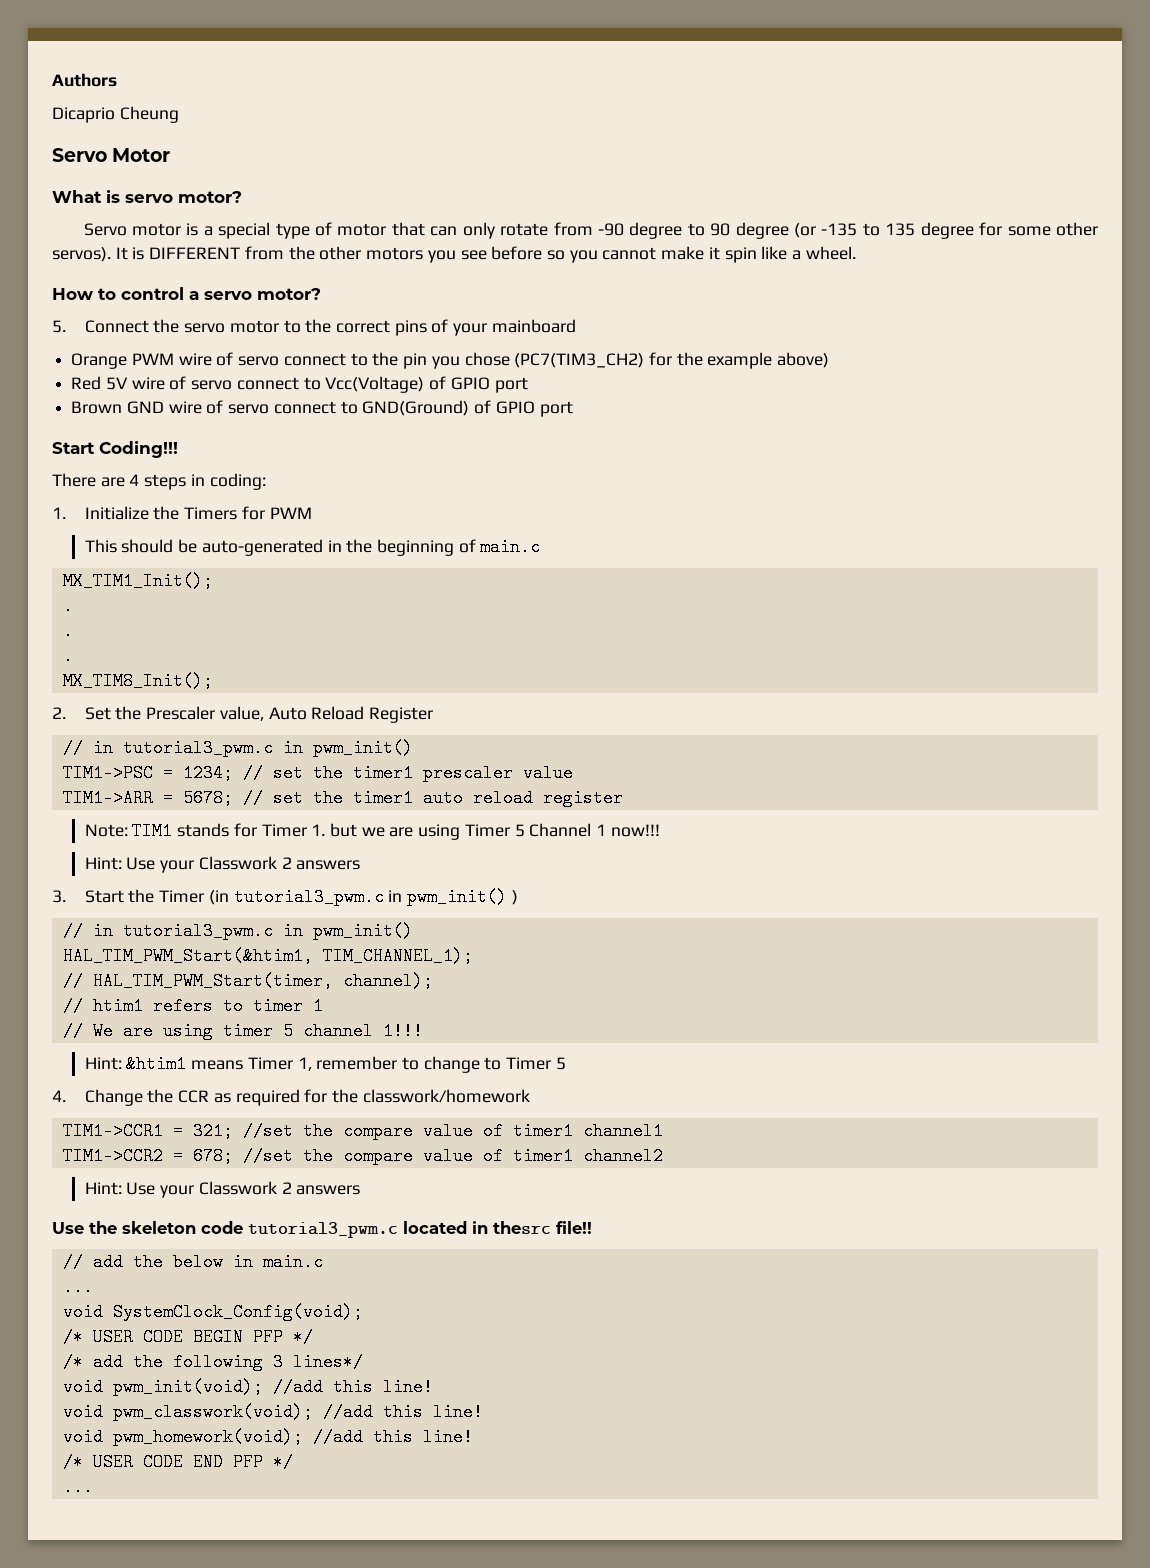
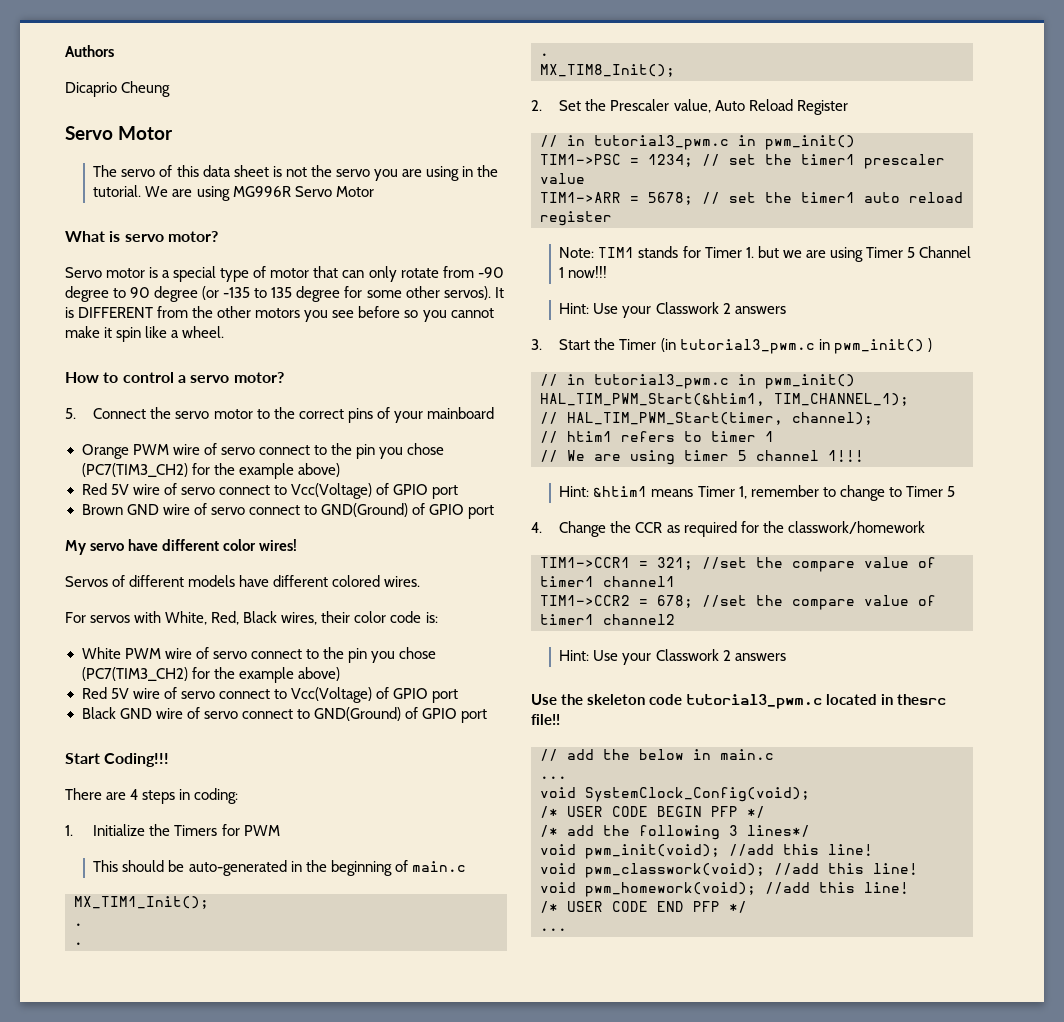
(171, 155) none -> [93,165,499,181] [93,185,374,201] // The servo of this data sheet is not the servo you are using in the tutorial. We are using MG996R Servo Motor
(573, 409) none -> [65,539,298,555] [65,575,421,587] [65,611,438,625] [81,647,437,663] [81,667,340,683] [81,687,458,703] [81,707,488,723] // My servo have different color wires! // Servos of different models have different colored wires. // For servos with White, Red, Black wires, their color code is: // White PWM wire of servo connect to the pin you chose (PC7(TIM3_CH2) for the example above) // Red 5V wire of servo connect to Vcc(Voltage) of GPIO port // Black GND wire of servo connect to GND(Ground) of GPIO port

